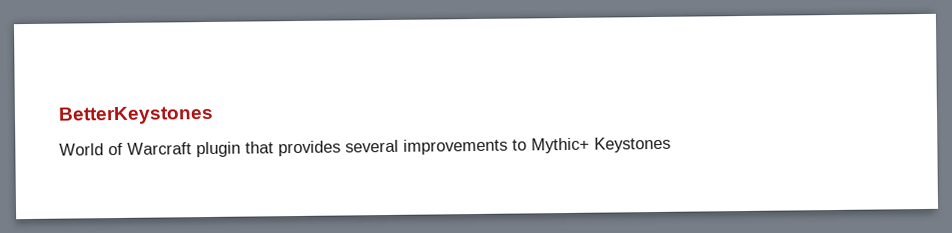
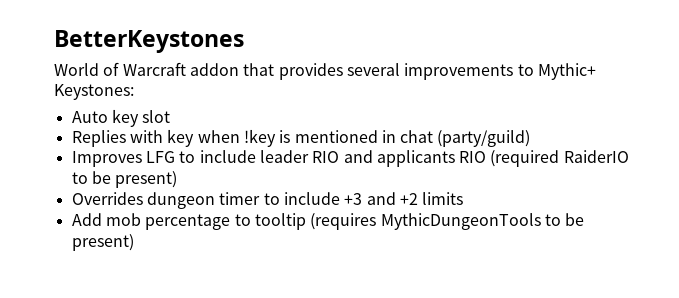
[196,141,241,158] plugin -> [189,63,239,76] addon
[594,136,671,153] Keystones -> [54,84,134,100] [71,109,171,127] [71,129,531,147] [71,150,629,167] [71,171,178,188] [71,192,464,209] [71,213,585,230] [71,234,134,251] Keystones: // Auto key slot // Replies with key when !key is mentioned in chat (party/guild) // Improves LFG to include leader RIO and applicants RIO (required RaiderIO to be present) // Overrides dungeon timer to include +3 and +2 limits // Add mob percentage to tooltip (requires MythicDungeonTools to be present)

